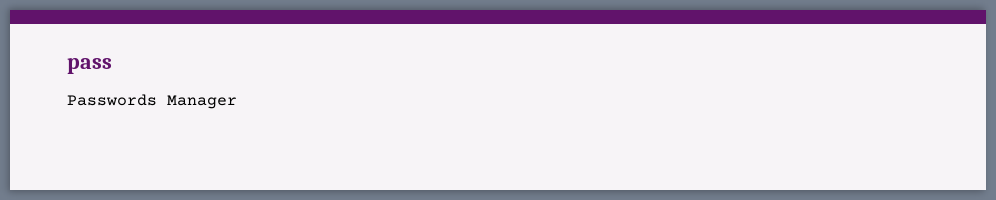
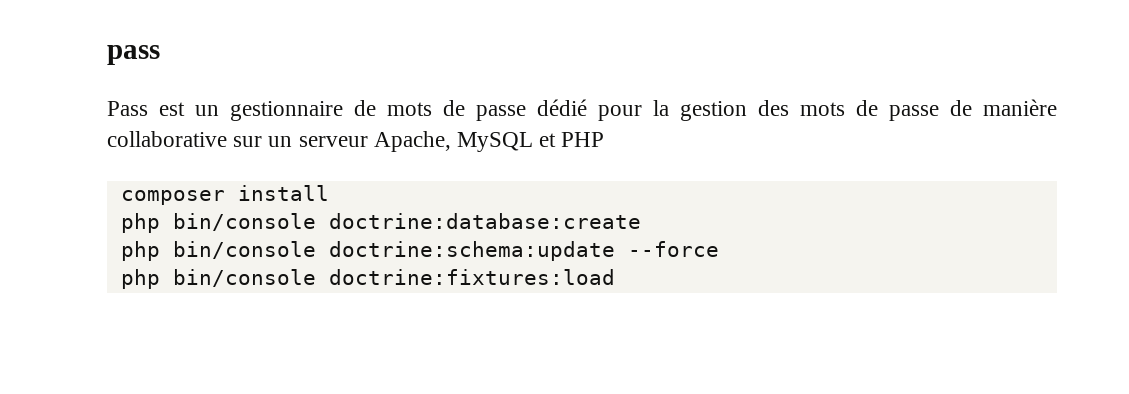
[67,94,237,109] Passwords Manager -> [107,99,1057,121] [107,131,605,152] [120,185,329,205] [120,213,641,233] [120,241,719,261] [120,269,615,289] Pass est un gestionnaire de mots de passe dédié pour la gestion des mots de passe de manière collaborative sur un serveur Apache, MySQL et PHP // composer install // php bin/console doctrine:database:create // php bin/console doctrine:schema:update --force // php bin/console doctrine:fixtures:load

